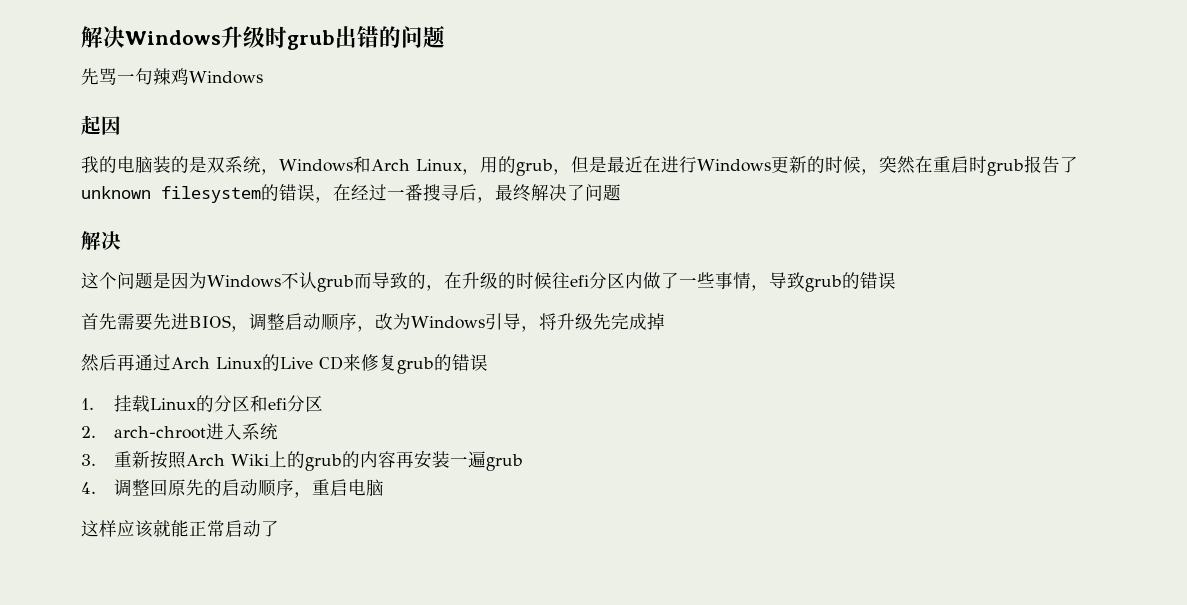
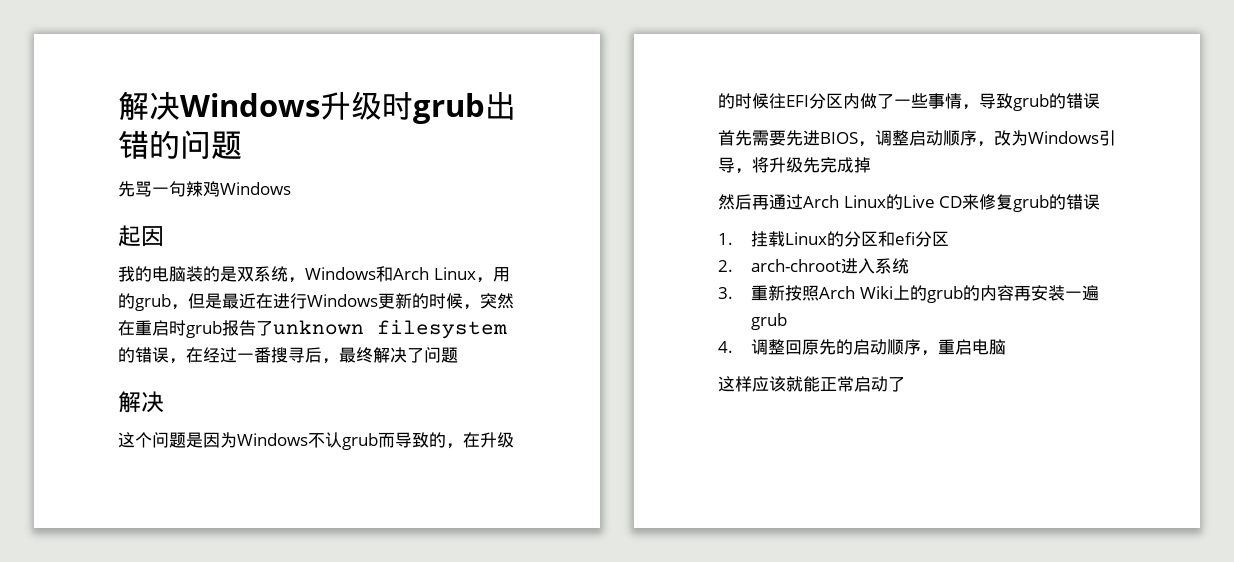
[570,275,589,287] efi -> [786,95,809,107] EFI

